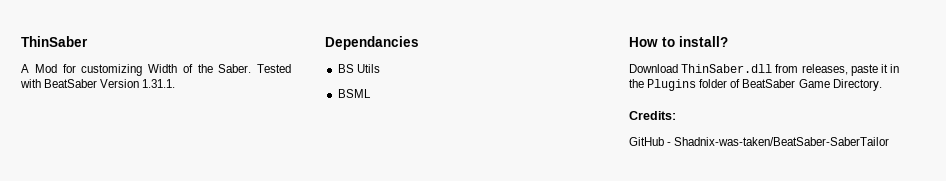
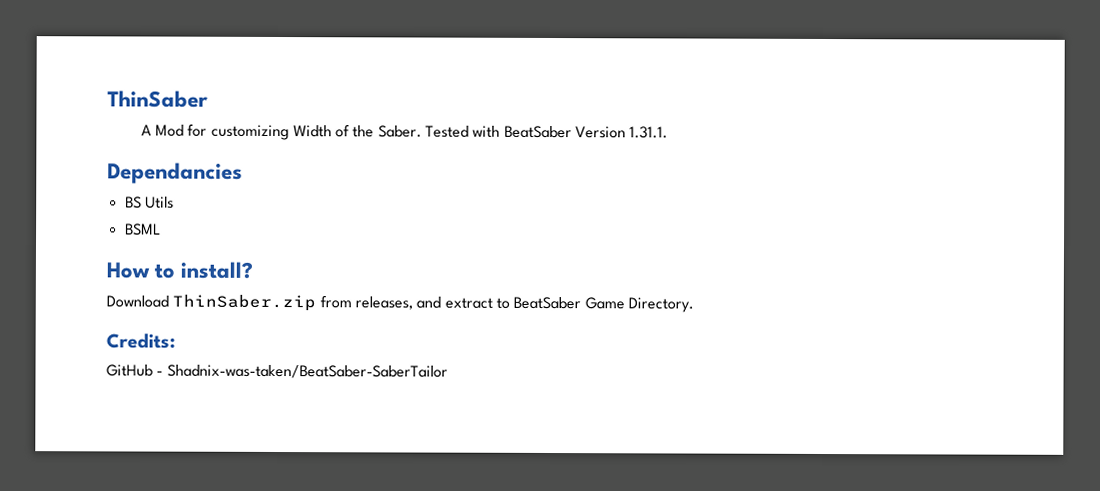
[681,64,773,73] ThinSaber.dll -> [172,294,317,312] ThinSaber.zip
[850,64,899,76] [629,79,741,91] paste it in the Plugins folder of -> [416,296,510,309] and extract to

